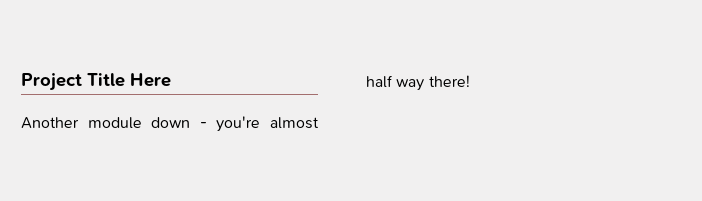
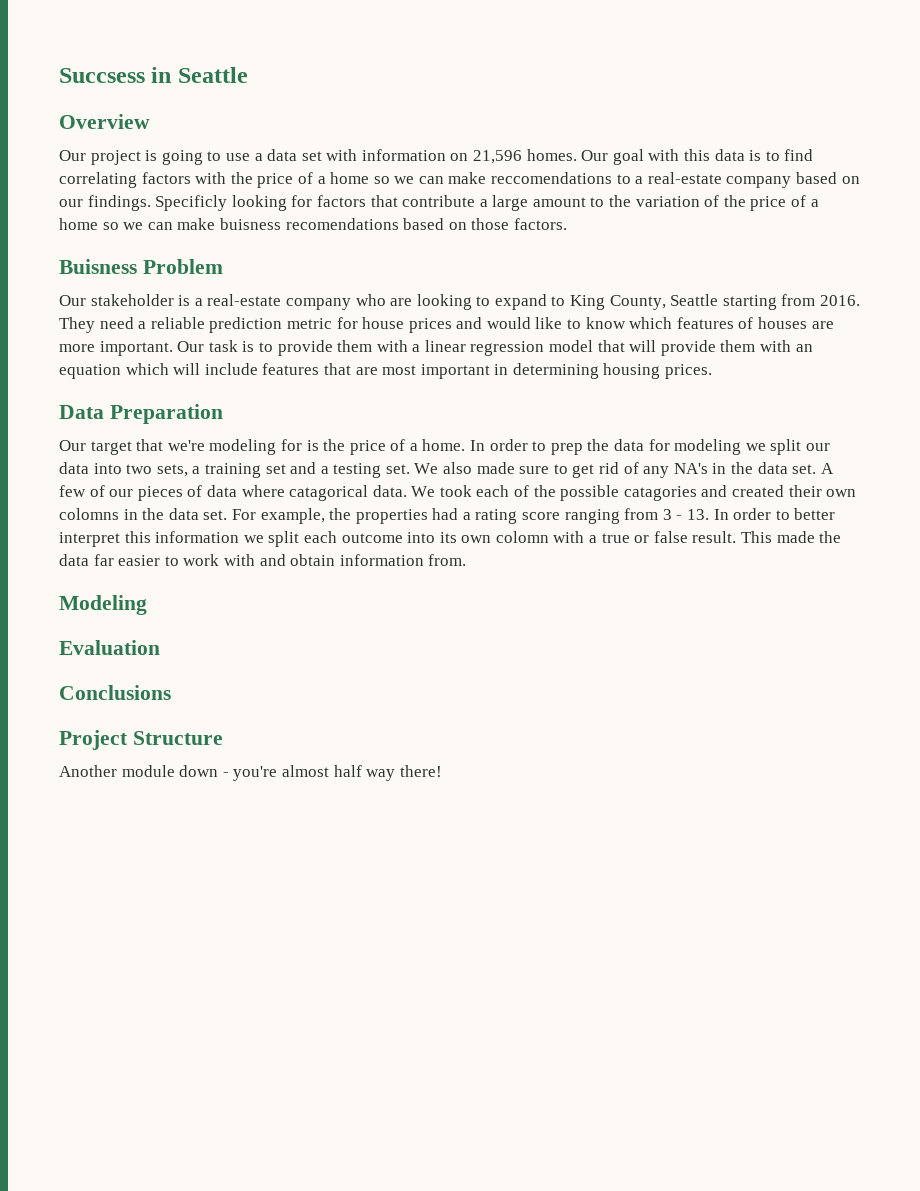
[21,73,171,91] Project Title Here -> [59,67,248,83] [59,114,150,129] [59,149,814,165] [59,172,860,188] [59,195,819,211] [59,218,567,230] [59,259,223,274] [59,294,861,310] [59,317,834,333] [59,340,813,356] [59,363,713,379] [59,404,223,424] [59,439,830,455] [59,462,834,478] [59,485,857,501] [59,508,836,524] [59,531,842,547] [59,554,467,566] [59,595,147,615] [59,640,160,655] [59,685,171,700] [59,730,223,750] Succsess in Seattle // Overview // Our project is going to use a data set with information on 21,596 homes. Our goal with this data is to find correlating factors with the price of a home so we can make reccomendations to a real-estate company based on our findings. Specificly looking for factors that contribute a large amount to the variation of the price of a home so we can make buisness recomendations based on those factors. // Buisness Problem // Our stakeholder is a real-estate company who are looking to expand to King County, Seattle starting from 2016. They need a reliable prediction metric for house prices and would like to know which features of houses are more important. Our task is to provide them with a linear regression model that will provide them with an equation which will include features that are most important in determining housing prices. // Data Preparation // Our target that we're modeling for is the price of a home. In order to prep the data for modeling we split our data into two sets, a training set and a testing set. We also made sure to get rid of any NA's in the data set. A few of our pieces of data where catagorical data. We took each of the possible catagories and created their own colomns in the data set. For example, the properties had a rating score ranging from 3 - 13. In order to better interpret this information we split each outcome into its own colomn with a true or false result. This made the data far easier to work with and obtain information from. // Modeling // Evaluation // Conclusions // Project Structure

